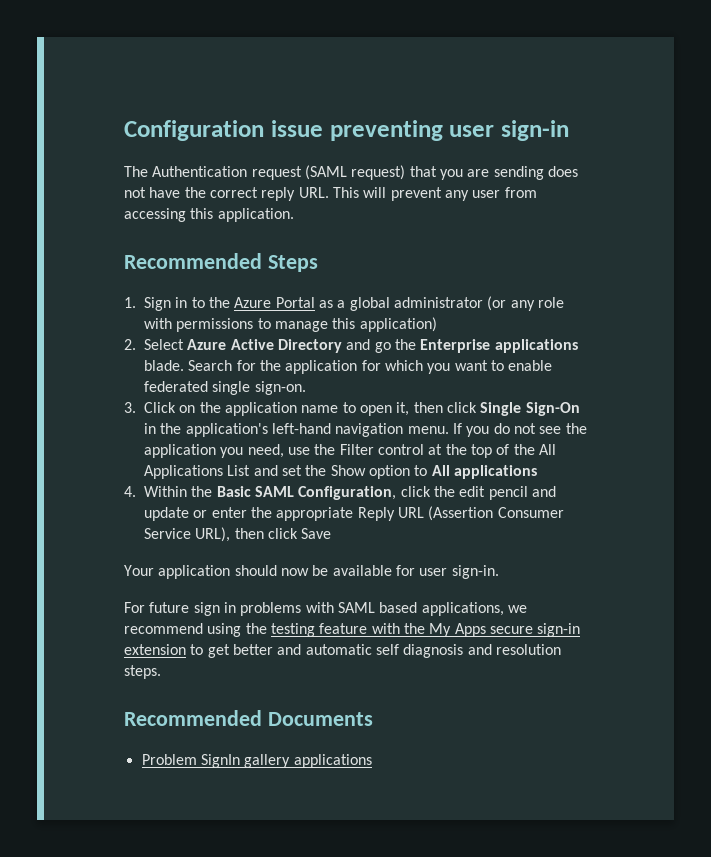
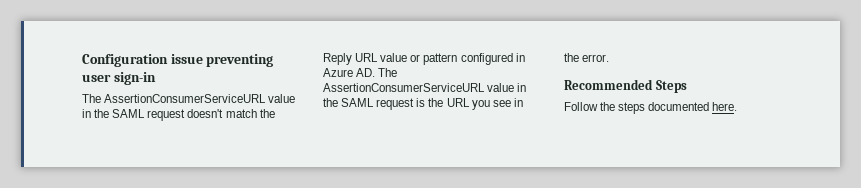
[152,165,578,180] [124,187,537,201] [124,208,294,222] [124,253,318,272] [124,296,564,311] [144,317,437,332] [124,339,578,353] [144,360,553,374] [144,381,306,395] [124,402,580,416] [144,423,587,437] [144,444,556,458] [144,465,537,479] [124,486,556,500] [144,506,564,521] [144,527,332,542] [124,565,499,579] [124,602,527,616] [124,623,581,637] [124,644,561,658] [124,665,161,679] [124,710,373,726] [141,754,372,768] Authentication request (SAML request) that you are sending does not have the correct reply URL. This will prevent any user from accessing this application. // Recommended Steps // 1. Sign in to the Azure Portal as a global administrator (or any role with permissions to manage this application) // 2. Select Azure Active Directory and go the Enterprise applications blade. Search for the application for which you want to enable federated single sign-on. // 3. Click on the application name to open it, then click Single Sign-On in the application's left-hand navigation menu. If you do not see the application you need, use the Filter control at the top of the All Applications List and set the Show option to All applications // 4. Within the Basic SAML Configuration, click the edit pencil and update or enter the appropriate Reply URL (Assertion Consumer Service URL), then click Save // Your application should now be available for user sign-in. // For future sign in problems with SAML based applications, we recommend using the testing feature with the My Apps secure sign-in extension to get better and automatic self diagnosis and resolution steps. // Recommended Documents // Problem SignIn gallery applications -> [104,94,296,103] [82,109,275,121] [323,53,525,65] [323,68,398,77] [323,83,527,92] [323,98,523,110] [564,53,610,62] [564,79,687,93] [564,102,738,114] AssertionConsumerServiceURL value in the SAML request doesn't match the Reply URL value or pattern configured in Azure AD. The AssertionConsumerServiceURL value in the SAML request is the URL you see in the error. // Recommended Steps // Follow the steps documented here.

